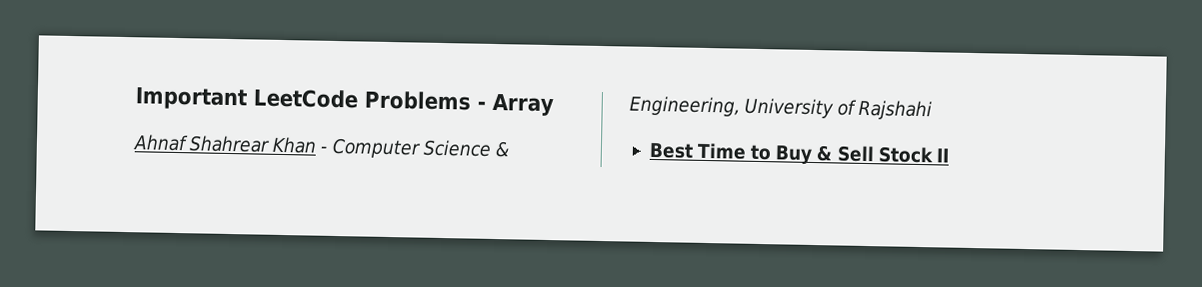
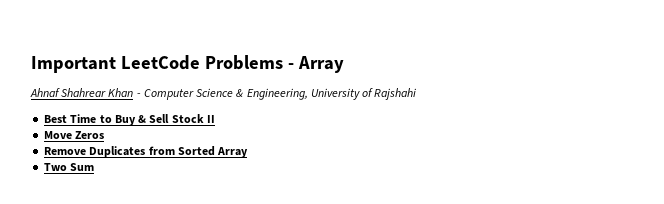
(949, 155) none -> [44,131,105,139] [44,146,249,158] [44,163,95,171] // Move Zeros // Remove Duplicates from Sorted Array // Two Sum

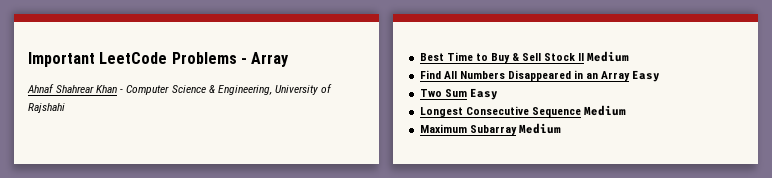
[44,131,105,139] [44,146,249,158] // Move Zeros // Remove Duplicates from Sorted Array -> [587,51,630,62] [419,70,661,82] Medium // Find All Numbers Disappeared in an Array Easy
(95, 167) none -> [469,88,498,100] [419,105,626,117] [419,123,561,135] Easy // Longest Consecutive Sequence Medium // Maximum Subarray Medium

